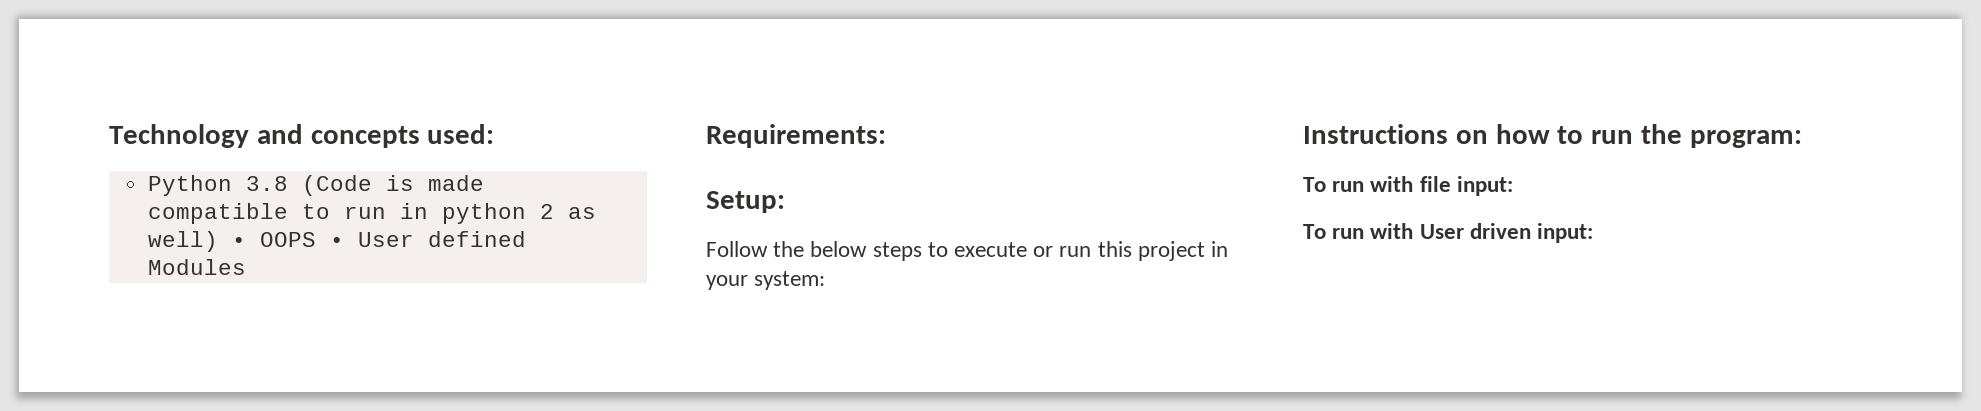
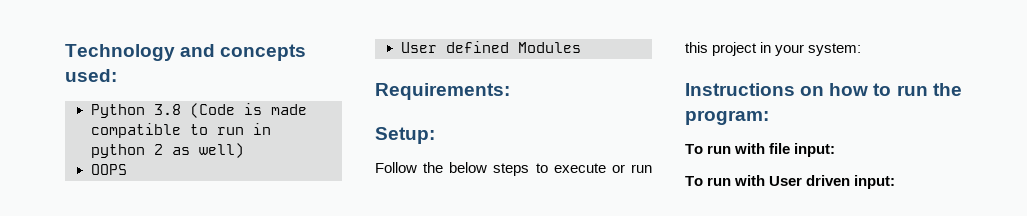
[232,237,247,247] • -> (244, 150) //
[330,237,345,247] • -> (127, 169) //

